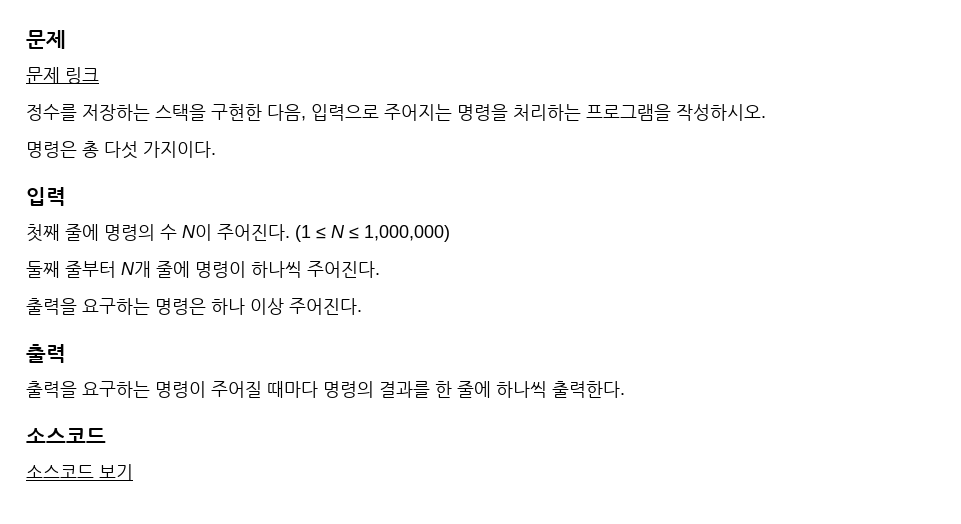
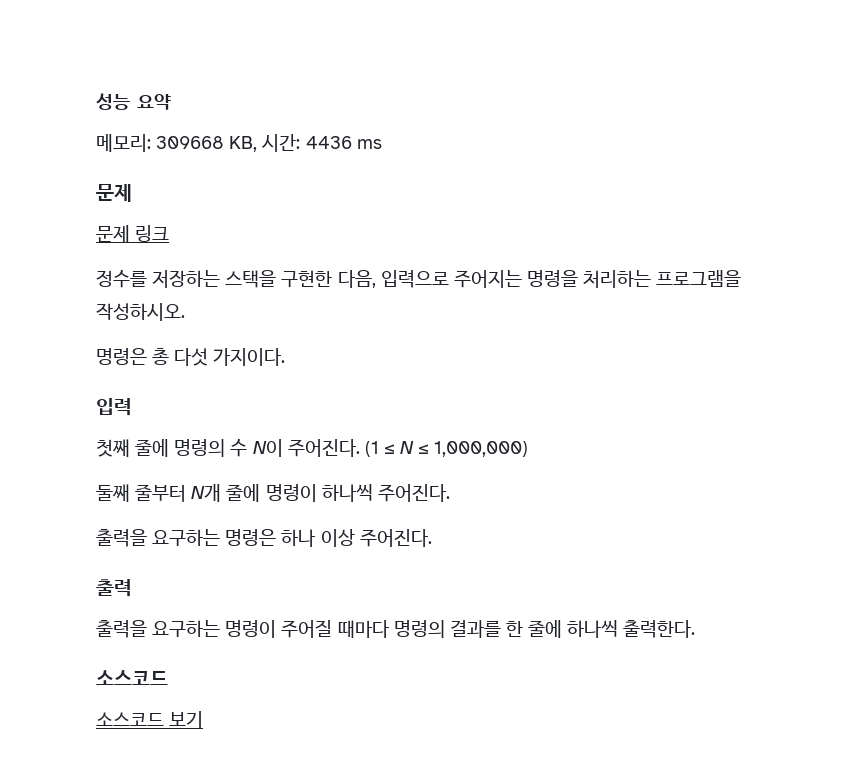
(26, 39) none -> [96,93,171,110] [96,134,382,152] 성능 요약 // 메모리: 309668 KB, 시간: 4436 ms //

